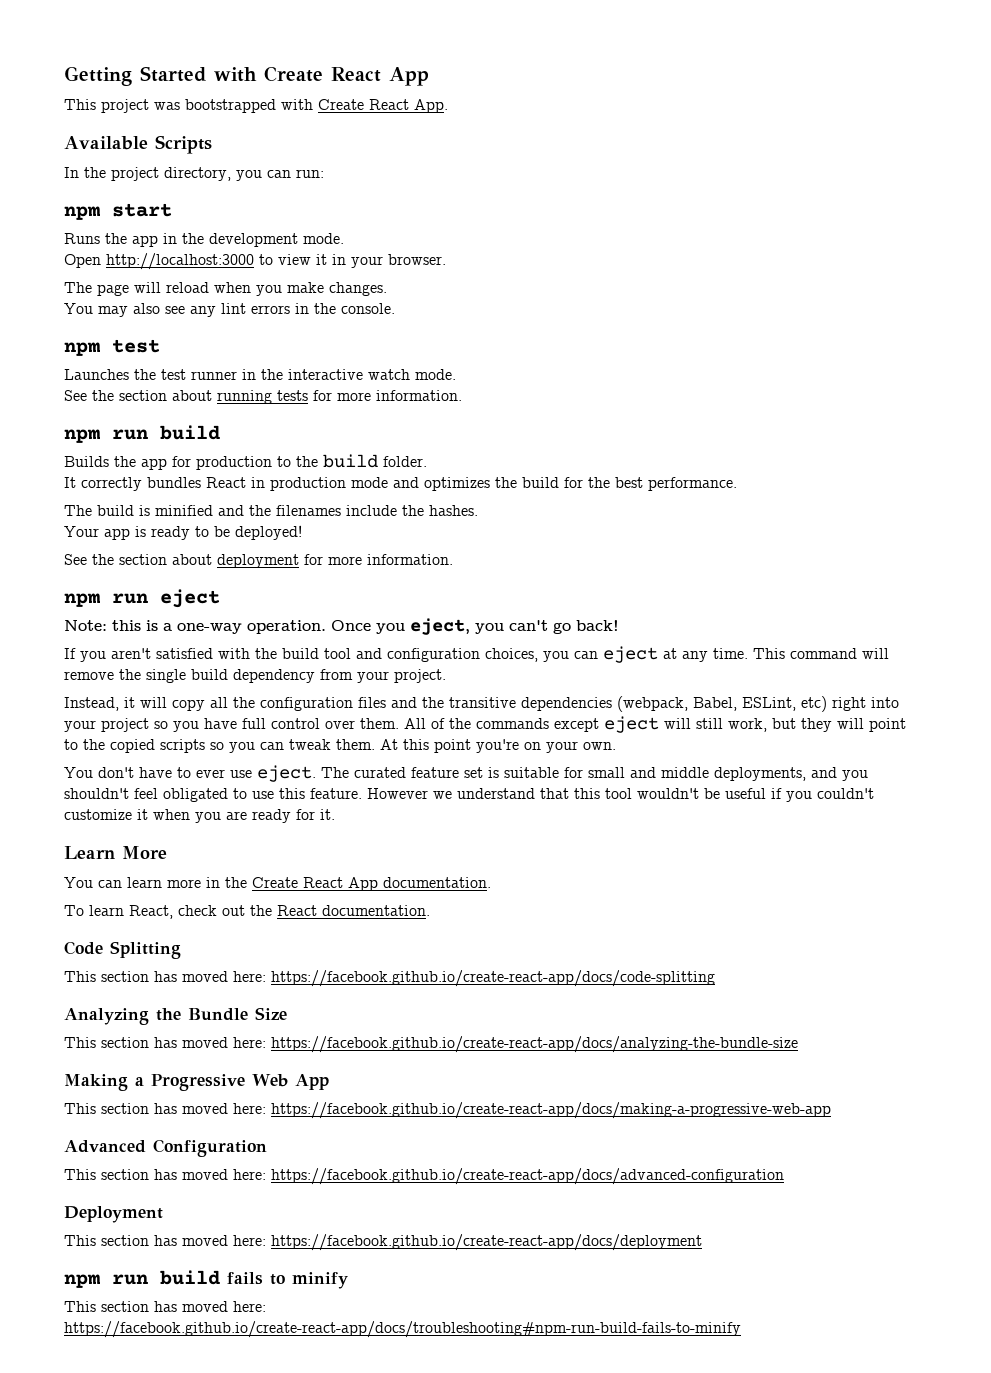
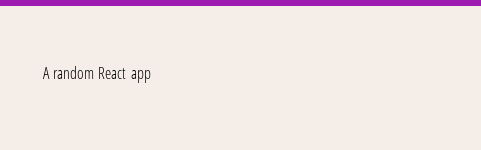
[64,66,429,86] [64,99,448,113] [64,135,212,154] [64,167,324,181] [64,203,172,220] [64,233,344,247] [64,253,446,270] [64,282,387,296] [64,303,395,317] [64,339,160,356] [64,369,456,380] [64,390,462,404] [64,425,220,443] [64,454,427,470] [64,477,737,491] [64,505,478,516] [64,525,302,540] [64,554,453,568] [64,589,220,608] [64,618,619,635] [64,646,889,663] [64,669,446,683] [64,696,899,712] [64,716,906,733] [64,739,616,753] [64,765,868,782] [64,788,874,802] [64,809,335,823] [64,846,167,859] [64,877,491,891] [64,905,430,919] [64,941,181,959] [64,970,715,987] [64,1007,287,1025] [64,1036,798,1053] [64,1074,329,1091] [64,1102,831,1119] [64,1139,267,1157] [64,1168,784,1185] [64,1206,163,1223] [64,1234,702,1251] [64,1270,348,1289] [64,1301,266,1312] [64,1321,741,1338] Getting Started with Create React App // This project was bootstrapped with Create React App. // Available Scripts // In the project directory, you can run: // npm start // Runs the app in the development mode. // Open http://localhost:3000 to view it in your browser. // The page will reload when you make changes. // You may also see any lint errors in the console. // npm test // Launches the test runner in the interactive watch mode. // See the section about running tests for more information. // npm run build // Builds the app for production to the build folder. // It correctly bundles React in production mode and optimizes the build for the best performance. // The build is minified and the filenames include the hashes. // Your app is ready to be deployed! // See the section about deployment for more information. // npm run eject // Note: this is a one-way operation. Once you eject, you can't go back! // If you aren't satisfied with the build tool and configuration choices, you can eject at any time. This command will remove the single build dependency from your project. // Instead, it will copy all the configuration files and the transitive dependencies (webpack, Babel, ESLint, etc) right into your project so you have full control over them. All of the commands except eject will still work, but they will point to the copied scripts so you can tweak them. At this point you're on your own. // You don't have to ever use eject. The curated feature set is suitable for small and middle deployments, and you shouldn't feel obligated to use this feature. However we understand that this tool wouldn't be useful if you couldn't customize it when you are ready for it. // Learn More // You can learn more in the Create React App documentation. // To learn React, check out the React documentation. // Code Splitting // This section has moved here: https://facebook.github.io/create-react-app/docs/code-splitting // Analyzing the Bundle Size // This section has moved here: https://facebook.github.io/create-react-app/docs/analyzing-the-bundle-size // Making a Progressive Web App // This section has moved here: https://facebook.github.io/create-react-app/docs/making-a-progressive-web-app // Advanced Configuration // This section has moved here: https://facebook.github.io/create-react-app/docs/advanced-configuration // Deployment // This section has moved here: https://facebook.github.io/create-react-app/docs/deployment // npm run build fails to minify // This section has moved here: https://facebook.github.io/create-react-app/docs/troubleshooting#npm-run-build-fails-to-minify -> [43,66,151,83] A random React app

